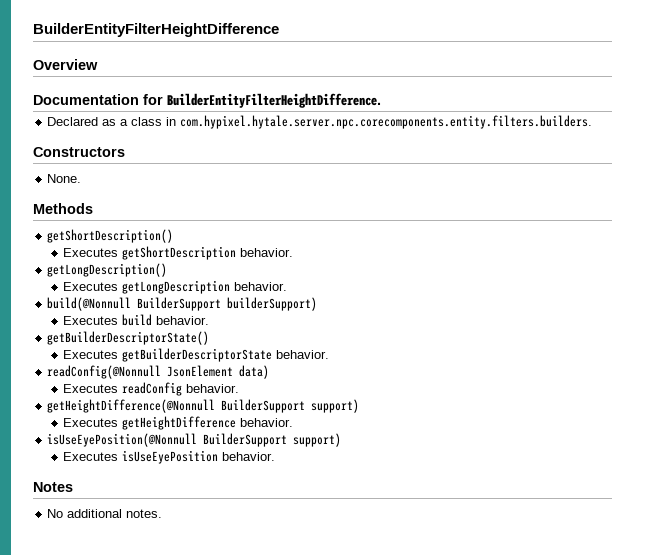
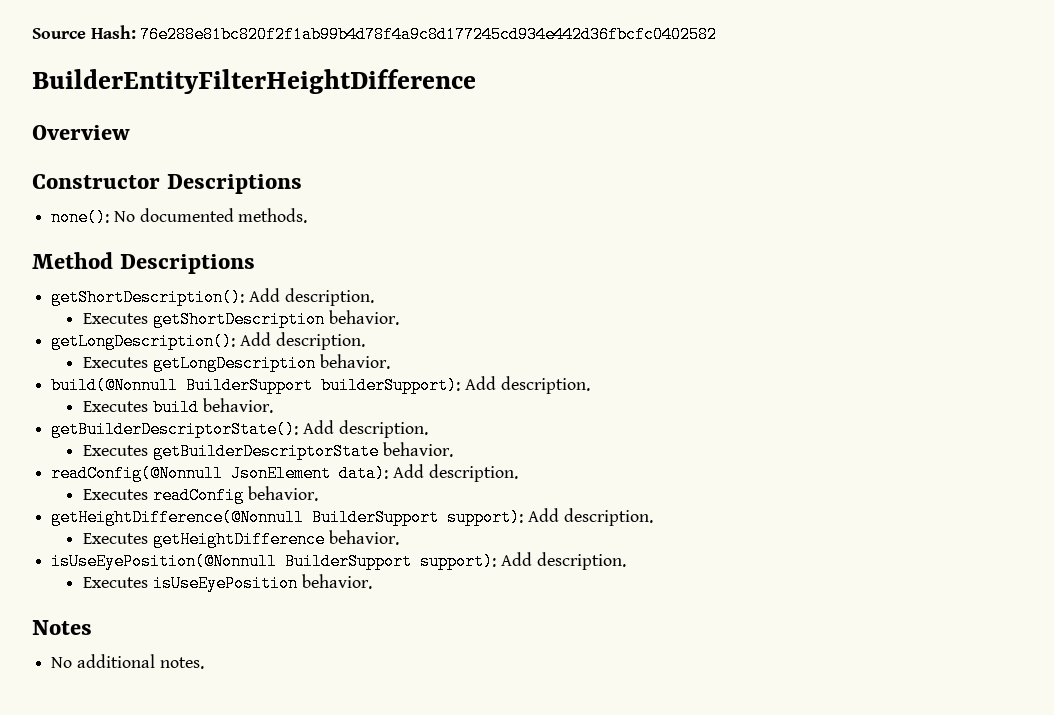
(33, 30) none -> [32,25,718,43] Source Hash: 76e288e81bc820f2f1ab99b4d78f4a9c8d177245cd934e442d36fbcfc0402582 //
[33,93,381,108] [47,115,593,129] [33,147,125,157] [47,174,82,183] [33,203,93,214] [47,229,174,243] Documentation for BuilderEntityFilterHeightDifference. // Declared as a class in com.hypixel.hytale.server.npc.corecomponents.entity.filters.builders. // Constructors // None. // Methods // getShortDescription() -> [32,174,302,194] [51,208,308,226] [32,252,255,274] [51,288,374,306] Constructor Descriptions // none(): No documented methods. // Method Descriptions // getShortDescription(): Add description.
[47,263,168,277] getLongDescription() -> [51,332,365,350] getLongDescription(): Add description.
[227,297,318,311] builderSupport) -> [321,376,590,394] builderSupport): Add description.
[47,331,210,345] getBuilderDescriptorState() -> [51,420,428,438] getBuilderDescriptorState(): Add description.
[239,365,270,379] data) -> [339,464,518,482] data): Add description.
[311,399,360,413] support) -> [447,508,653,526] support): Add description.
[293,433,342,447] support) -> [420,552,626,570] support): Add description.

